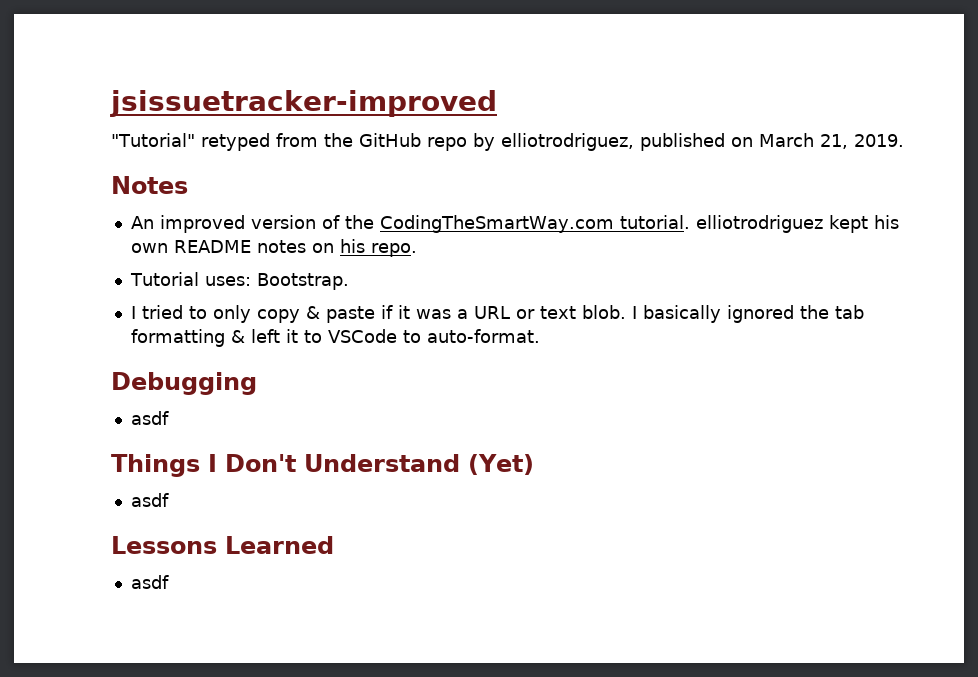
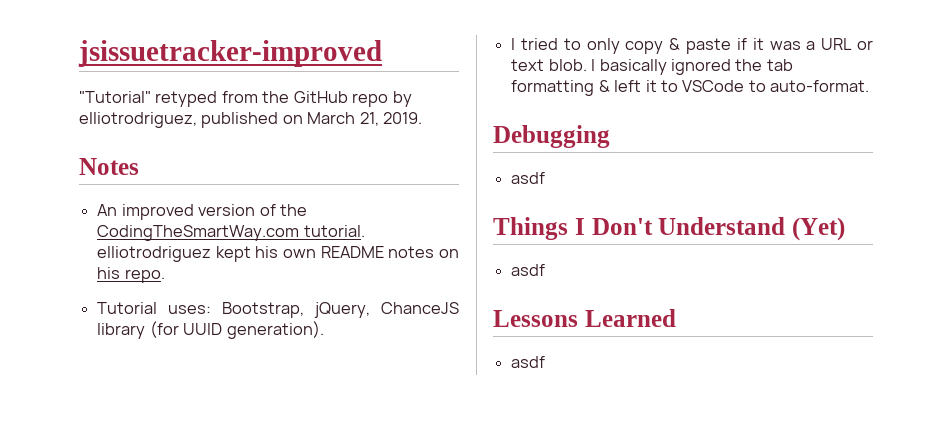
[256,273,349,290] Bootstrap. -> [222,302,460,318] [97,321,324,339] Bootstrap, jQuery, ChanceJS library (for UUID generation).

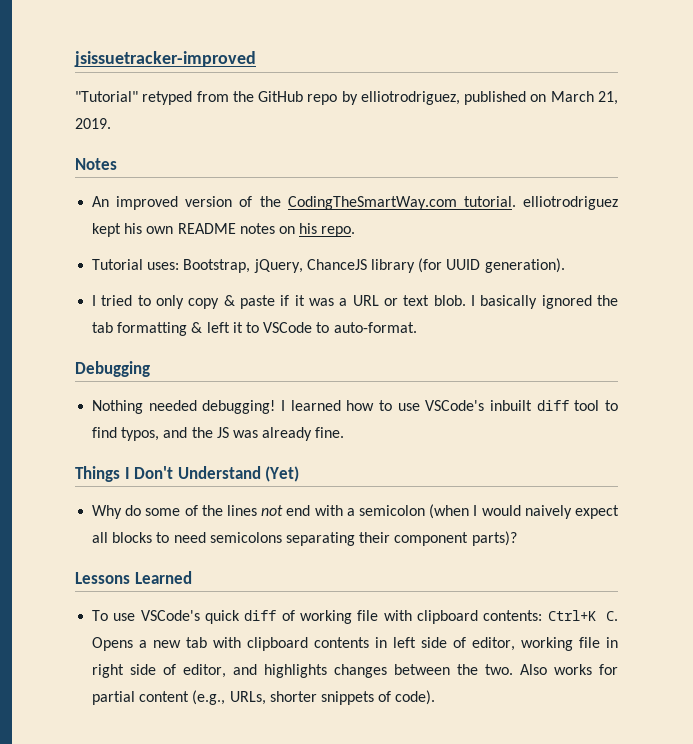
[511,172,546,184] asdf -> [92,400,619,414] [92,427,345,441] Nothing needed debugging! I learned how to use VSCode's inbuilt diff tool to find typos, and the JS was already fine.
[511,264,546,276] [493,309,676,327] [511,356,546,368] asdf // Lessons Learned // asdf -> [92,504,619,519] [92,531,517,546] [75,571,192,584] [92,610,619,624] [92,637,618,651] [92,664,618,678] [92,690,436,705] Why do some of the lines not end with a semicolon (when I would naively expect all blocks to need semicolons separating their component parts)? // Lessons Learned // To use VSCode's quick diff of working file with clipboard contents: Ctrl+K C. Opens a new tab with clipboard contents in left side of editor, working file in right side of editor, and highlights changes between the two. Also works for partial content (e.g., URLs, shorter snippets of code).

